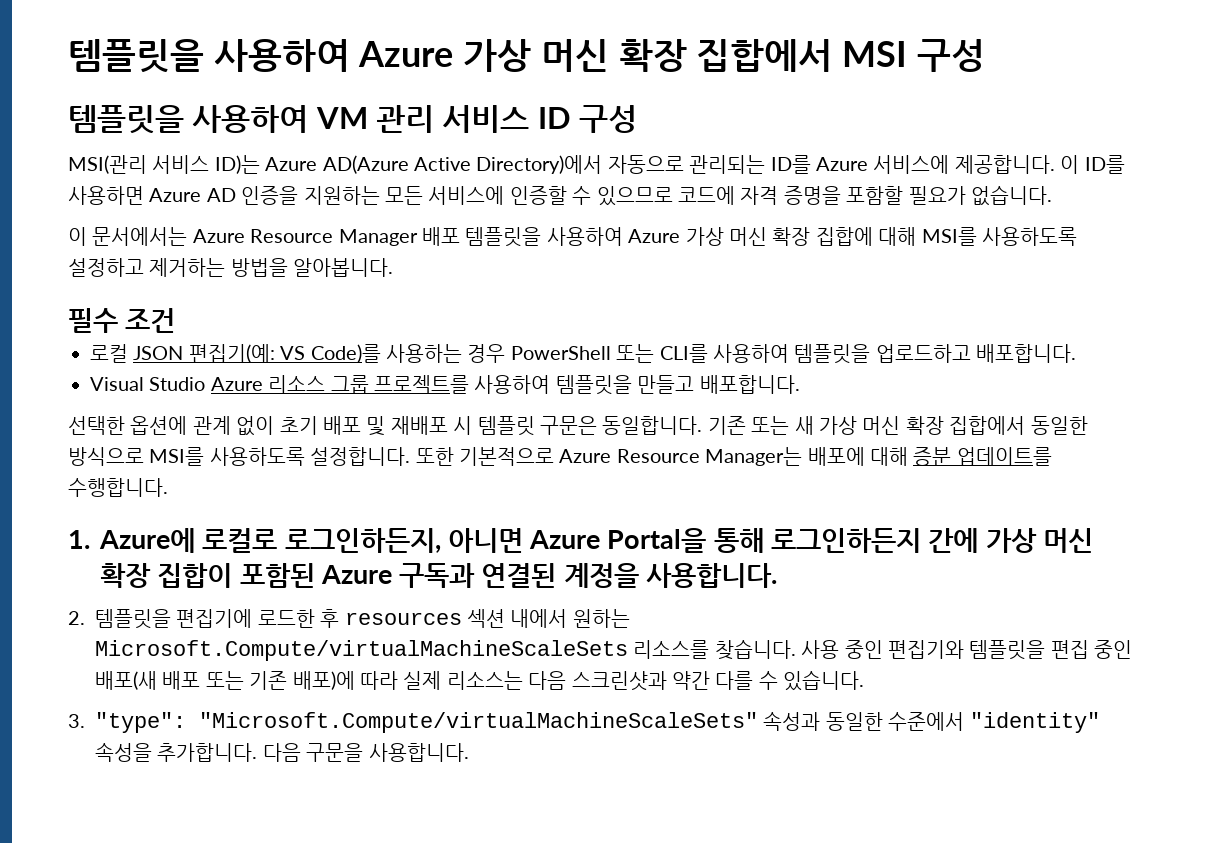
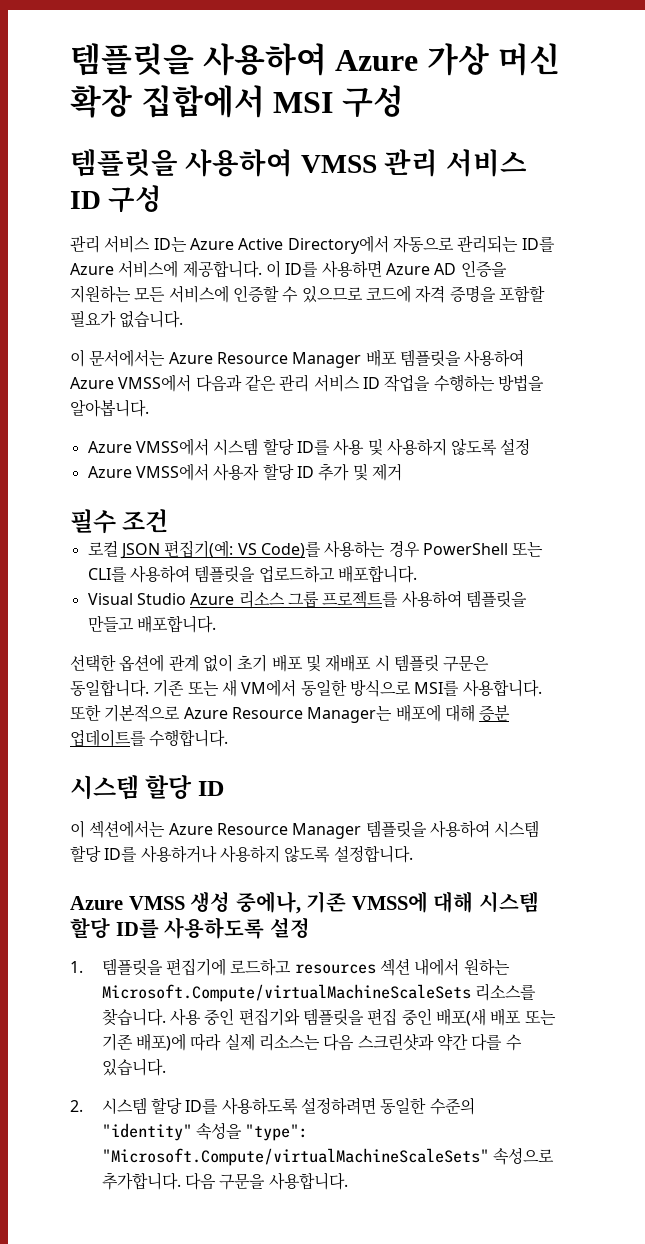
[315,107,368,129] VM -> [300,155,377,173] VMSS
[68,155,603,174] MSI(관리 서비스 ID)는 Azure AD(Azure Active Directory)에서 -> [70,235,389,254] 관리 서비스 ID는 Azure Active Directory에서
[685,227,1077,246] [68,258,394,277] 가상 머신 확장 집합에 대해 MSI를 사용하도록 설정하고 제거하는 방법을 알아봅니다. -> [118,374,544,392] [70,399,149,417] [87,438,531,456] [87,463,402,481] VMSS에서 다음과 같은 관리 서비스 ID 작업을 수행하는 방법을 알아봅니다. // Azure VMSS에서 시스템 할당 ID를 사용 및 사용하지 않도록 설정 // Azure VMSS에서 사용자 할당 ID 추가 및 제거
[818,416,1026,435] 가상 머신 확장 집합에서 -> [241,679,297,697] VM에서
[209,447,411,466] 사용하도록 설정합니다. -> [462,679,542,697] 사용합니다.
[68,528,1093,553] [100,563,778,588] [68,609,340,629] 1. Azure에 로컬로 로그인하든지, 아니면 Azure Portal을 통해 로그인하든지 간에 가상 머신 확장 집합이 포함된 Azure 구독과 연결된 계정을 사용합니다. // 2. 템플릿을 편집기에 로드한 후 -> [70,775,224,800] [70,820,540,839] [70,845,413,863] [70,891,539,914] [70,917,310,939] [70,958,292,976] 시스템 할당 ID // 이 섹션에서는 Azure Resource Manager 템플릿을 사용하여 시스템 할당 ID를 사용하거나 사용하지 않도록 설정합니다. // Azure VMSS 생성 중에나, 기존 VMSS에 대해 시스템 할당 ID를 사용하도록 설정 // 1. 템플릿을 편집기에 로드하고
[68,711,1100,733] [95,742,152,762] 3. "type": "Microsoft.Compute/virtualMachineScaleSets" 속성과 동일한 수준에서 "identity" 속성을 -> [70,1097,475,1115] [101,1122,309,1141] [101,1147,555,1166] 2. 시스템 할당 ID를 사용하도록 설정하려면 동일한 수준의 "identity" 속성을 "type": "Microsoft.Compute/virtualMachineScaleSets" 속성으로

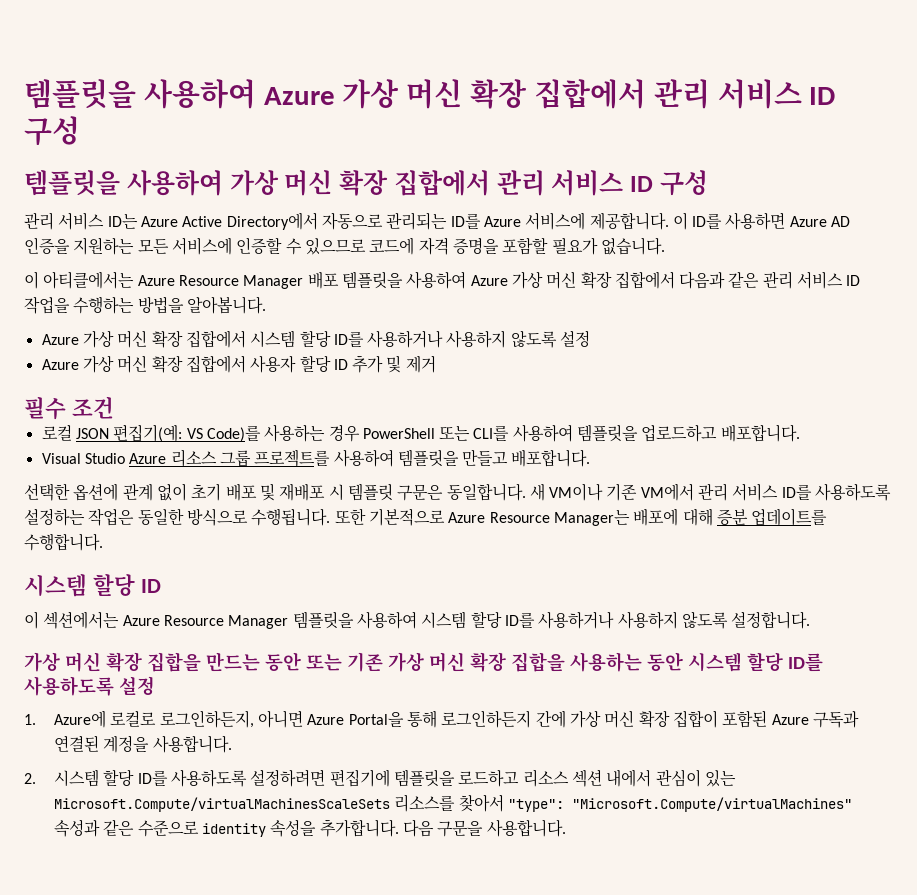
[70,43,560,76] [70,85,334,118] 템플릿을 사용하여 Azure 가상 머신 확장 집합에서 MSI -> [24,79,836,109] 템플릿을 사용하여 Azure 가상 머신 확장 집합에서 관리 서비스 ID
[300,155,377,173] VMSS -> [229,170,490,196] 가상 머신 확장 집합에서
[89,349,166,367] 문서에서는 -> [43,271,135,289] 아티클에서는
[118,374,192,392] VMSS에서 -> [511,271,675,289] 가상 머신 확장 집합에서
[135,438,383,456] VMSS에서 시스템 할당 ID를 사용 및 -> [82,330,444,348] 가상 머신 확장 집합에서 시스템 할당 ID를 사용하거나
[135,463,209,481] VMSS에서 -> [82,355,246,373] 가상 머신 확장 집합에서
[153,679,542,697] 기존 또는 새 VM에서 동일한 방식으로 MSI를 사용합니다. -> [529,483,892,501] [24,508,331,526] 새 VM이나 기존 VM에서 관리 서비스 ID를 사용하도록 설정하는 작업은 동일한 방식으로 수행됩니다.
[70,891,474,914] Azure VMSS 생성 중에나, 기존 VMSS에 대해 -> [24,652,683,672] 가상 머신 확장 집합을 만드는 동안 또는 기존 가상 머신 확장 집합을 사용하는 동안
[101,958,510,976] [101,983,537,1002] [101,1008,556,1026] [101,1033,522,1051] [101,1058,166,1076] 템플릿을 편집기에 로드하고 resources 섹션 내에서 원하는 Microsoft.Compute/virtualMachineScaleSets 리소스를 찾습니다. 사용 중인 편집기와 템플릿을 편집 중인 배포(새 배포 또는 기존 배포)에 따라 실제 리소스는 다음 스크린샷과 약간 다를 수 있습니다. -> [54,710,859,728] [54,735,232,753] Azure에 로컬로 로그인하든지, 아니면 Azure Portal을 통해 로그인하든지 간에 가상 머신 확장 집합이 포함된 Azure 구독과 연결된 계정을 사용합니다.
[380,1097,475,1115] [101,1122,309,1141] [101,1147,555,1166] 동일한 수준의 "identity" 속성을 "type": "Microsoft.Compute/virtualMachineScaleSets" 속성으로 -> [329,769,736,787] [54,794,853,812] [54,819,317,837] 편집기에 템플릿을 로드하고 리소스 섹션 내에서 관심이 있는 Microsoft.Compute/virtualMachinesScaleSets 리소스를 찾아서 "type": "Microsoft.Compute/virtualMachines" 속성과 같은 수준으로 identity 속성을

